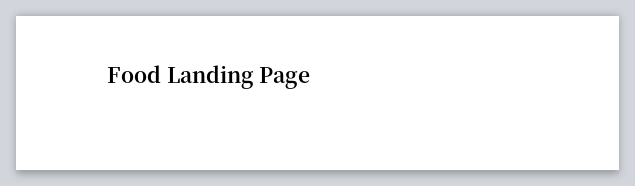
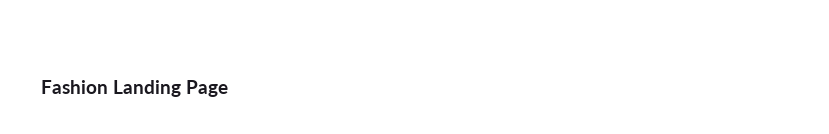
[107,65,161,83] Food -> [41,80,108,94] Fashion

